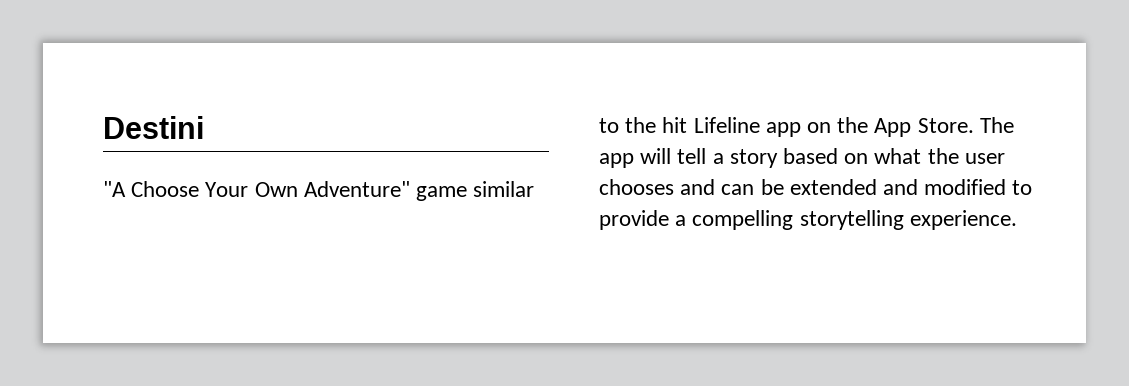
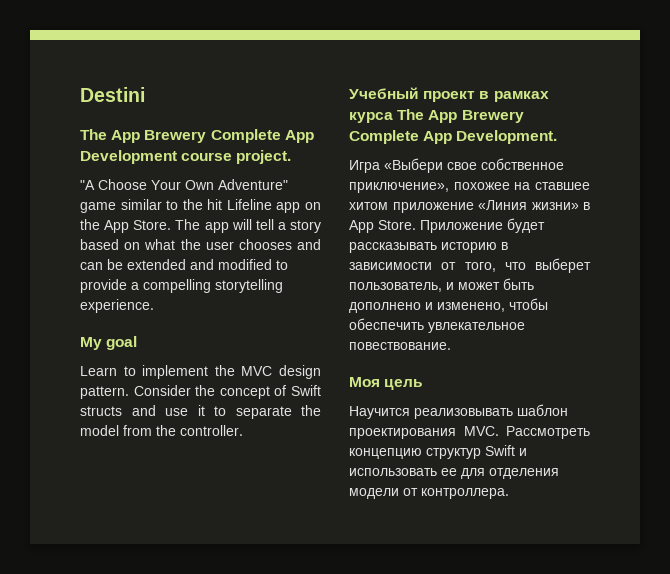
(204, 127) none -> [80,129,314,143] [80,150,292,164] // The App Brewery Complete App Development course project.
(1017, 220) none -> [80,336,138,350] [80,365,321,379] [80,385,321,399] [80,405,321,419] [80,425,243,436] [349,87,549,102] [349,109,524,123] [349,130,558,144] [349,158,564,173] [349,182,590,193] [349,200,590,213] [349,218,545,233] [349,242,508,253] [349,258,591,273] [349,278,534,292] [349,298,548,313] [349,318,525,333] [349,342,451,350] [349,377,424,390] [349,404,568,419] [349,426,590,439] [349,445,527,459] [349,468,559,479] [349,488,509,499] // My goal // Learn to implement the MVC design pattern. Consider the concept of Swift structs and use it to separate the model from the controller. // Учебный проект в рамках курса The App Brewery Complete App Development. // Игра «Выбери свое собственное приключение», похожее на ставшее хитом приложение «Линия жизни» в App Store. Приложение будет рассказывать историю в зависимости от того, что выберет пользователь, и может быть дополнено и изменено, чтобы обеспечить увлекательное повествование. // Моя цель // Научится реализовывать шаблон проектирования MVC. Рассмотреть концепцию структур Swift и использовать ее для отделения модели от контроллера.

